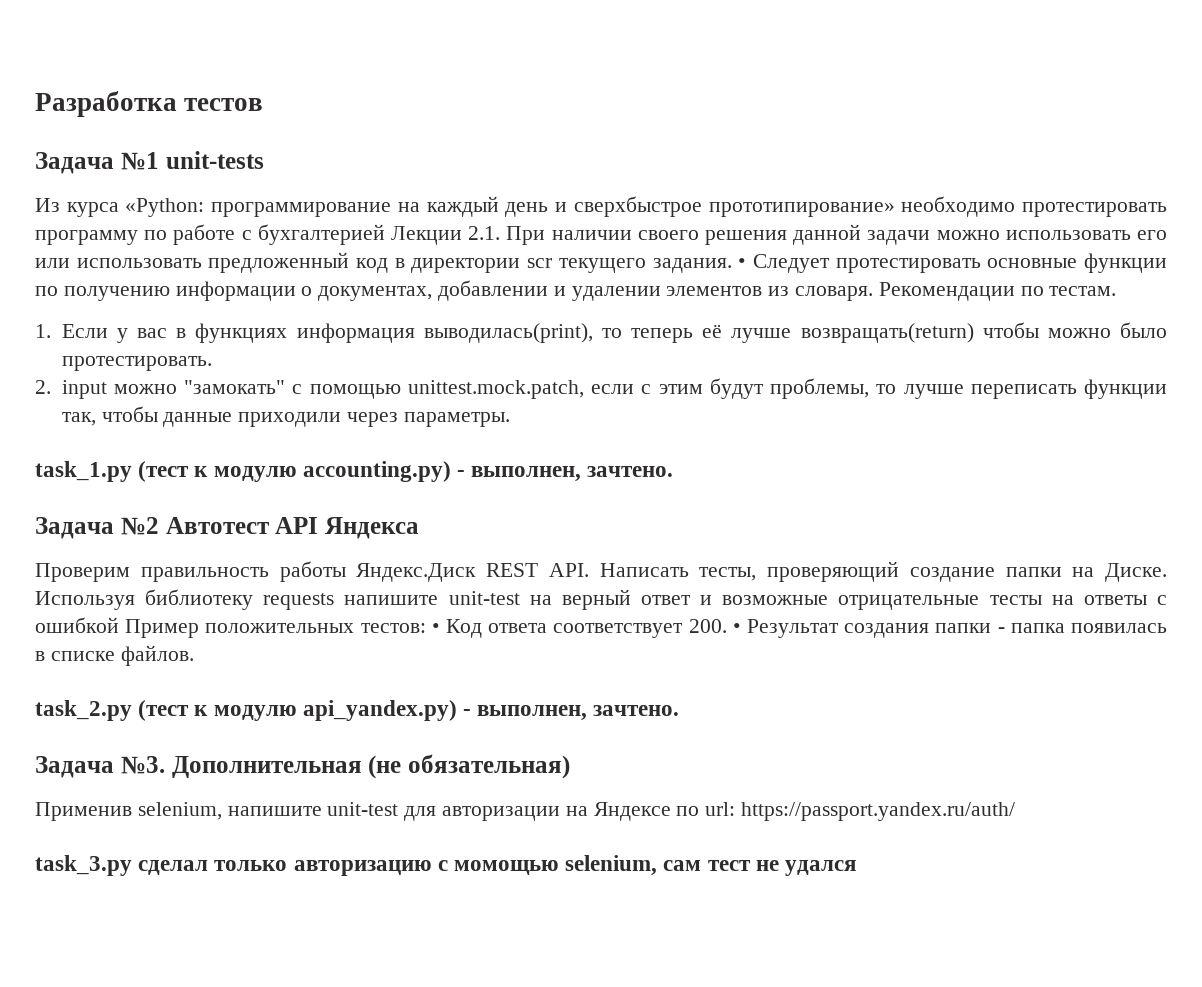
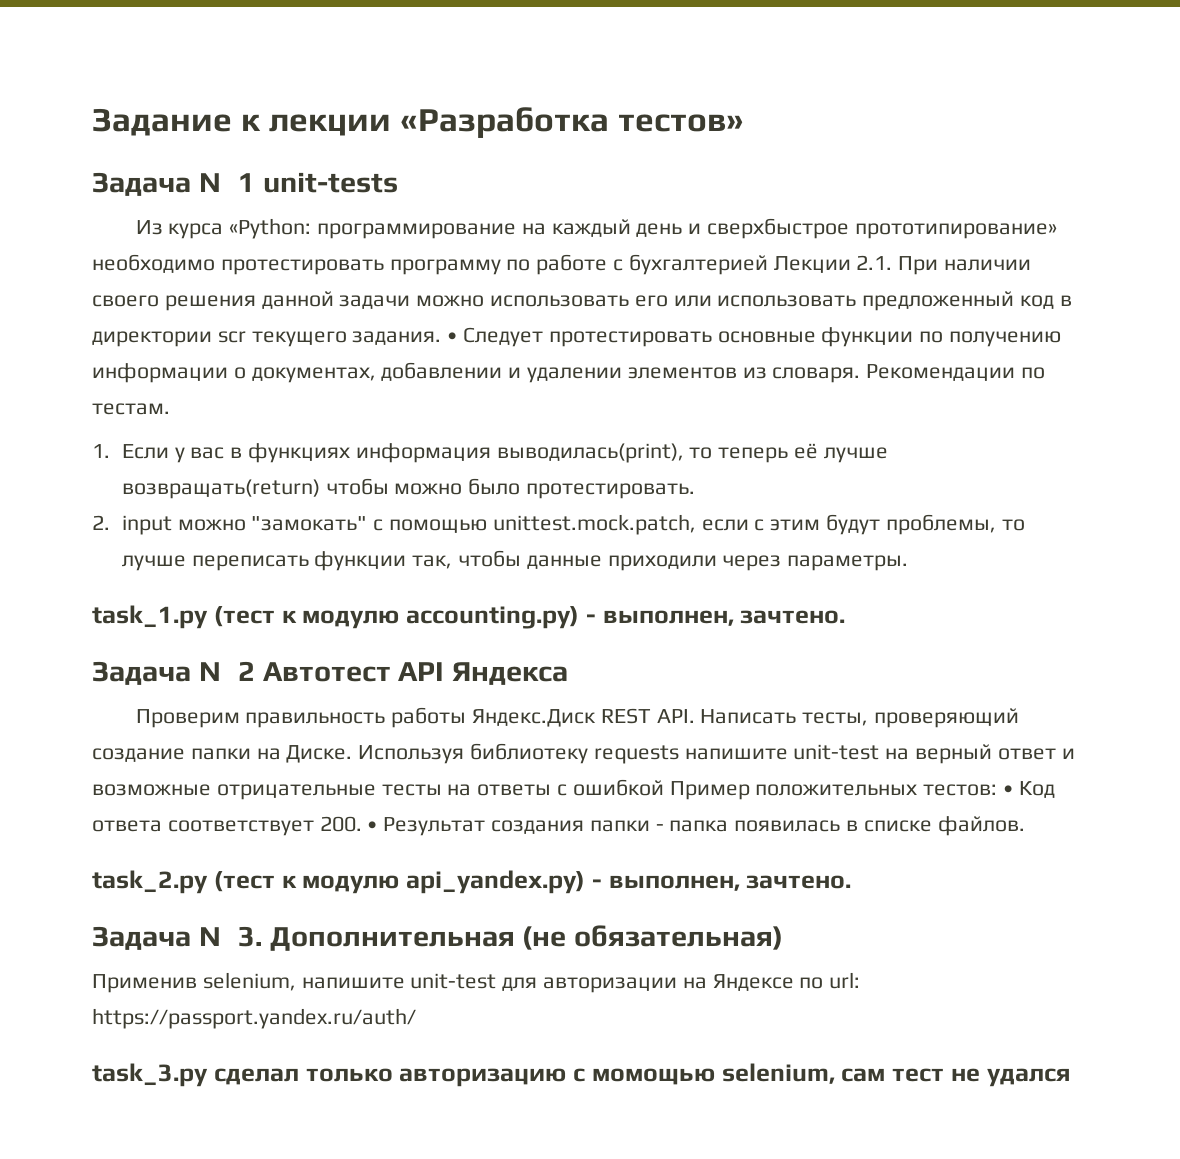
[35,91,264,117] Разработка тестов -> [92,107,745,138] Задание к лекции «Разработка тестов»

